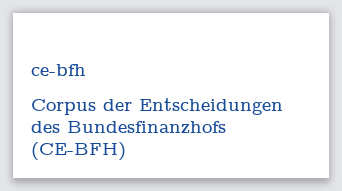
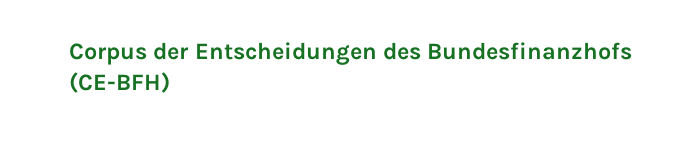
[31,64,86,76] ce-bfh // -> (69, 54) none

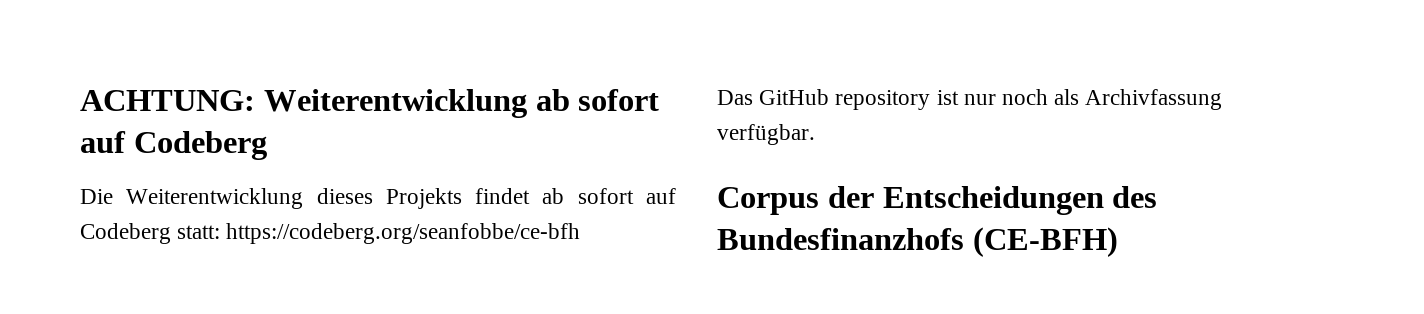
(69, 54) none -> [80,89,660,118] [80,131,267,160] [80,188,676,209] [80,223,581,244] [717,89,1223,110] [717,124,815,145] ACHTUNG: Weiterentwicklung ab sofort auf Codeberg // Die Weiterentwicklung dieses Projekts findet ab sofort auf Codeberg statt: https://codeberg.org/seanfobbe/ce-bfh // Das GitHub repository ist nur noch als Archivfassung verfügbar. //

